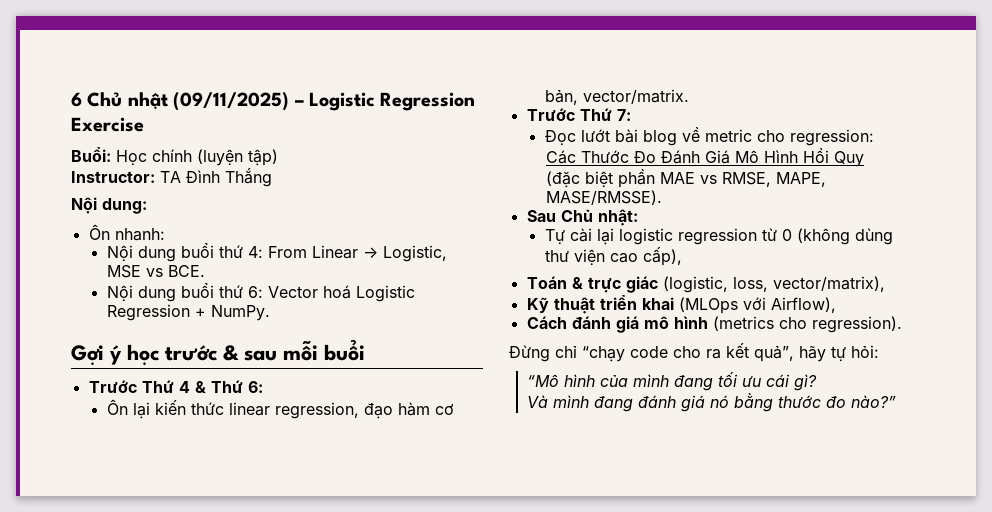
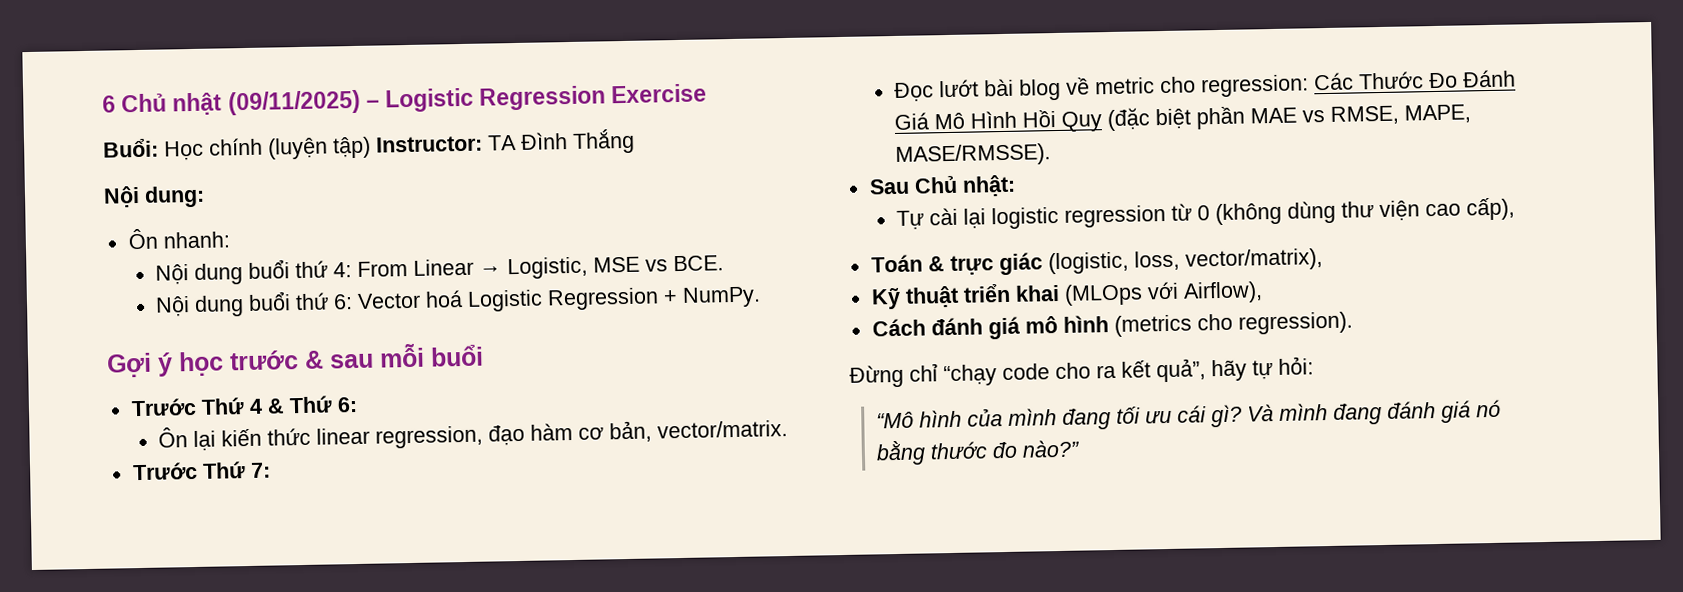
(278, 157) // -> (371, 147) none
(874, 137) // -> (1309, 86) none
(864, 159) // -> (1102, 121) none
(818, 382) // -> (1243, 416) none

